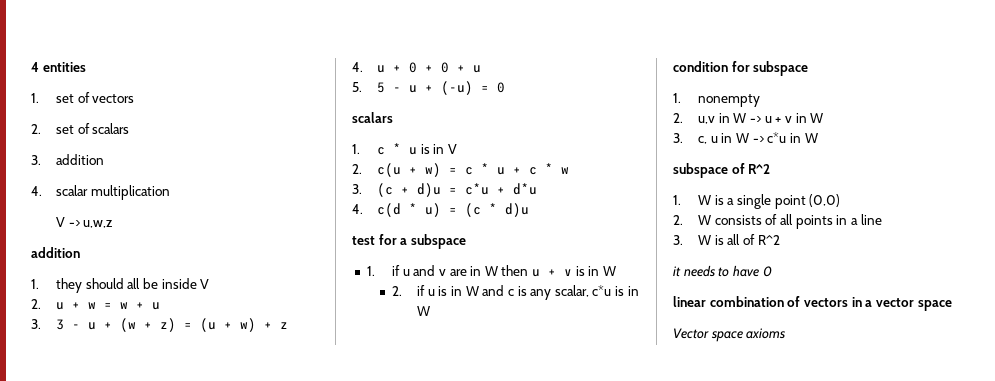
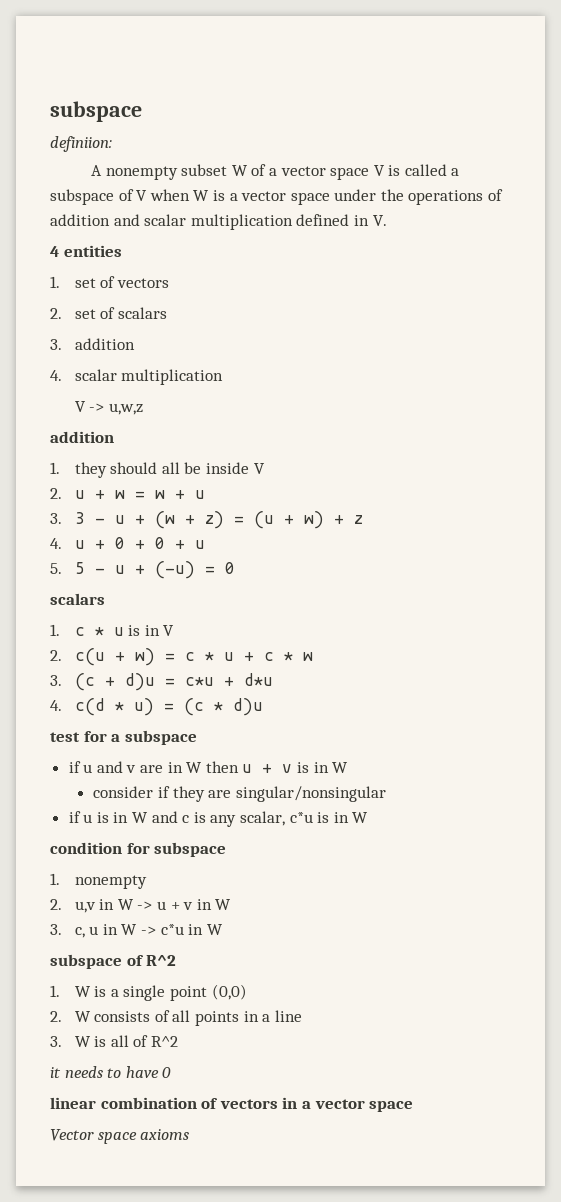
(31, 67) none -> [50,101,142,122] [50,136,112,152] [90,164,460,180] [50,189,504,205] [50,214,387,230] subspace // definiion: // A nonempty subset W of a vector space V is called a subspace of V when W is a vector space under the operations of addition and scalar multiplication defined in V. //
[366,266,375,276] 1. -> (197, 737) none
[391,286,402,296] 2. -> [93,786,386,802] consider if they are singular/nonsingular //

